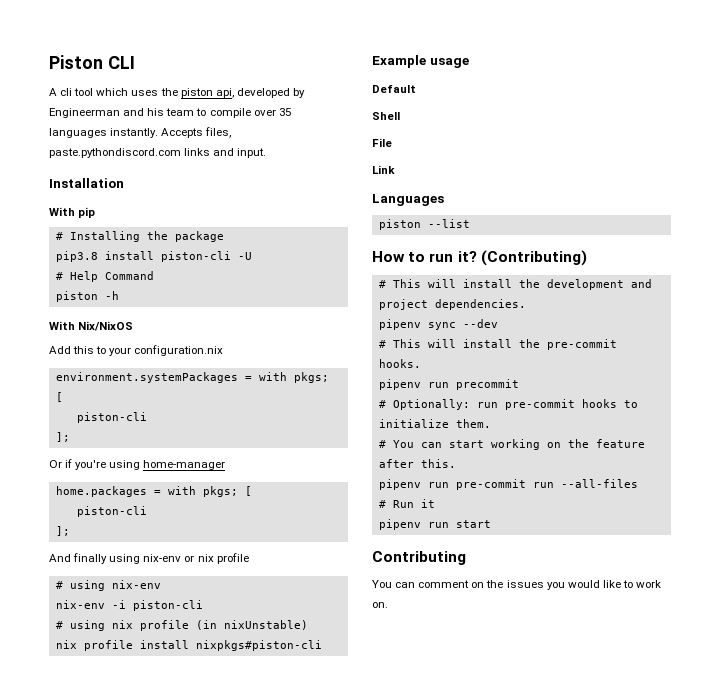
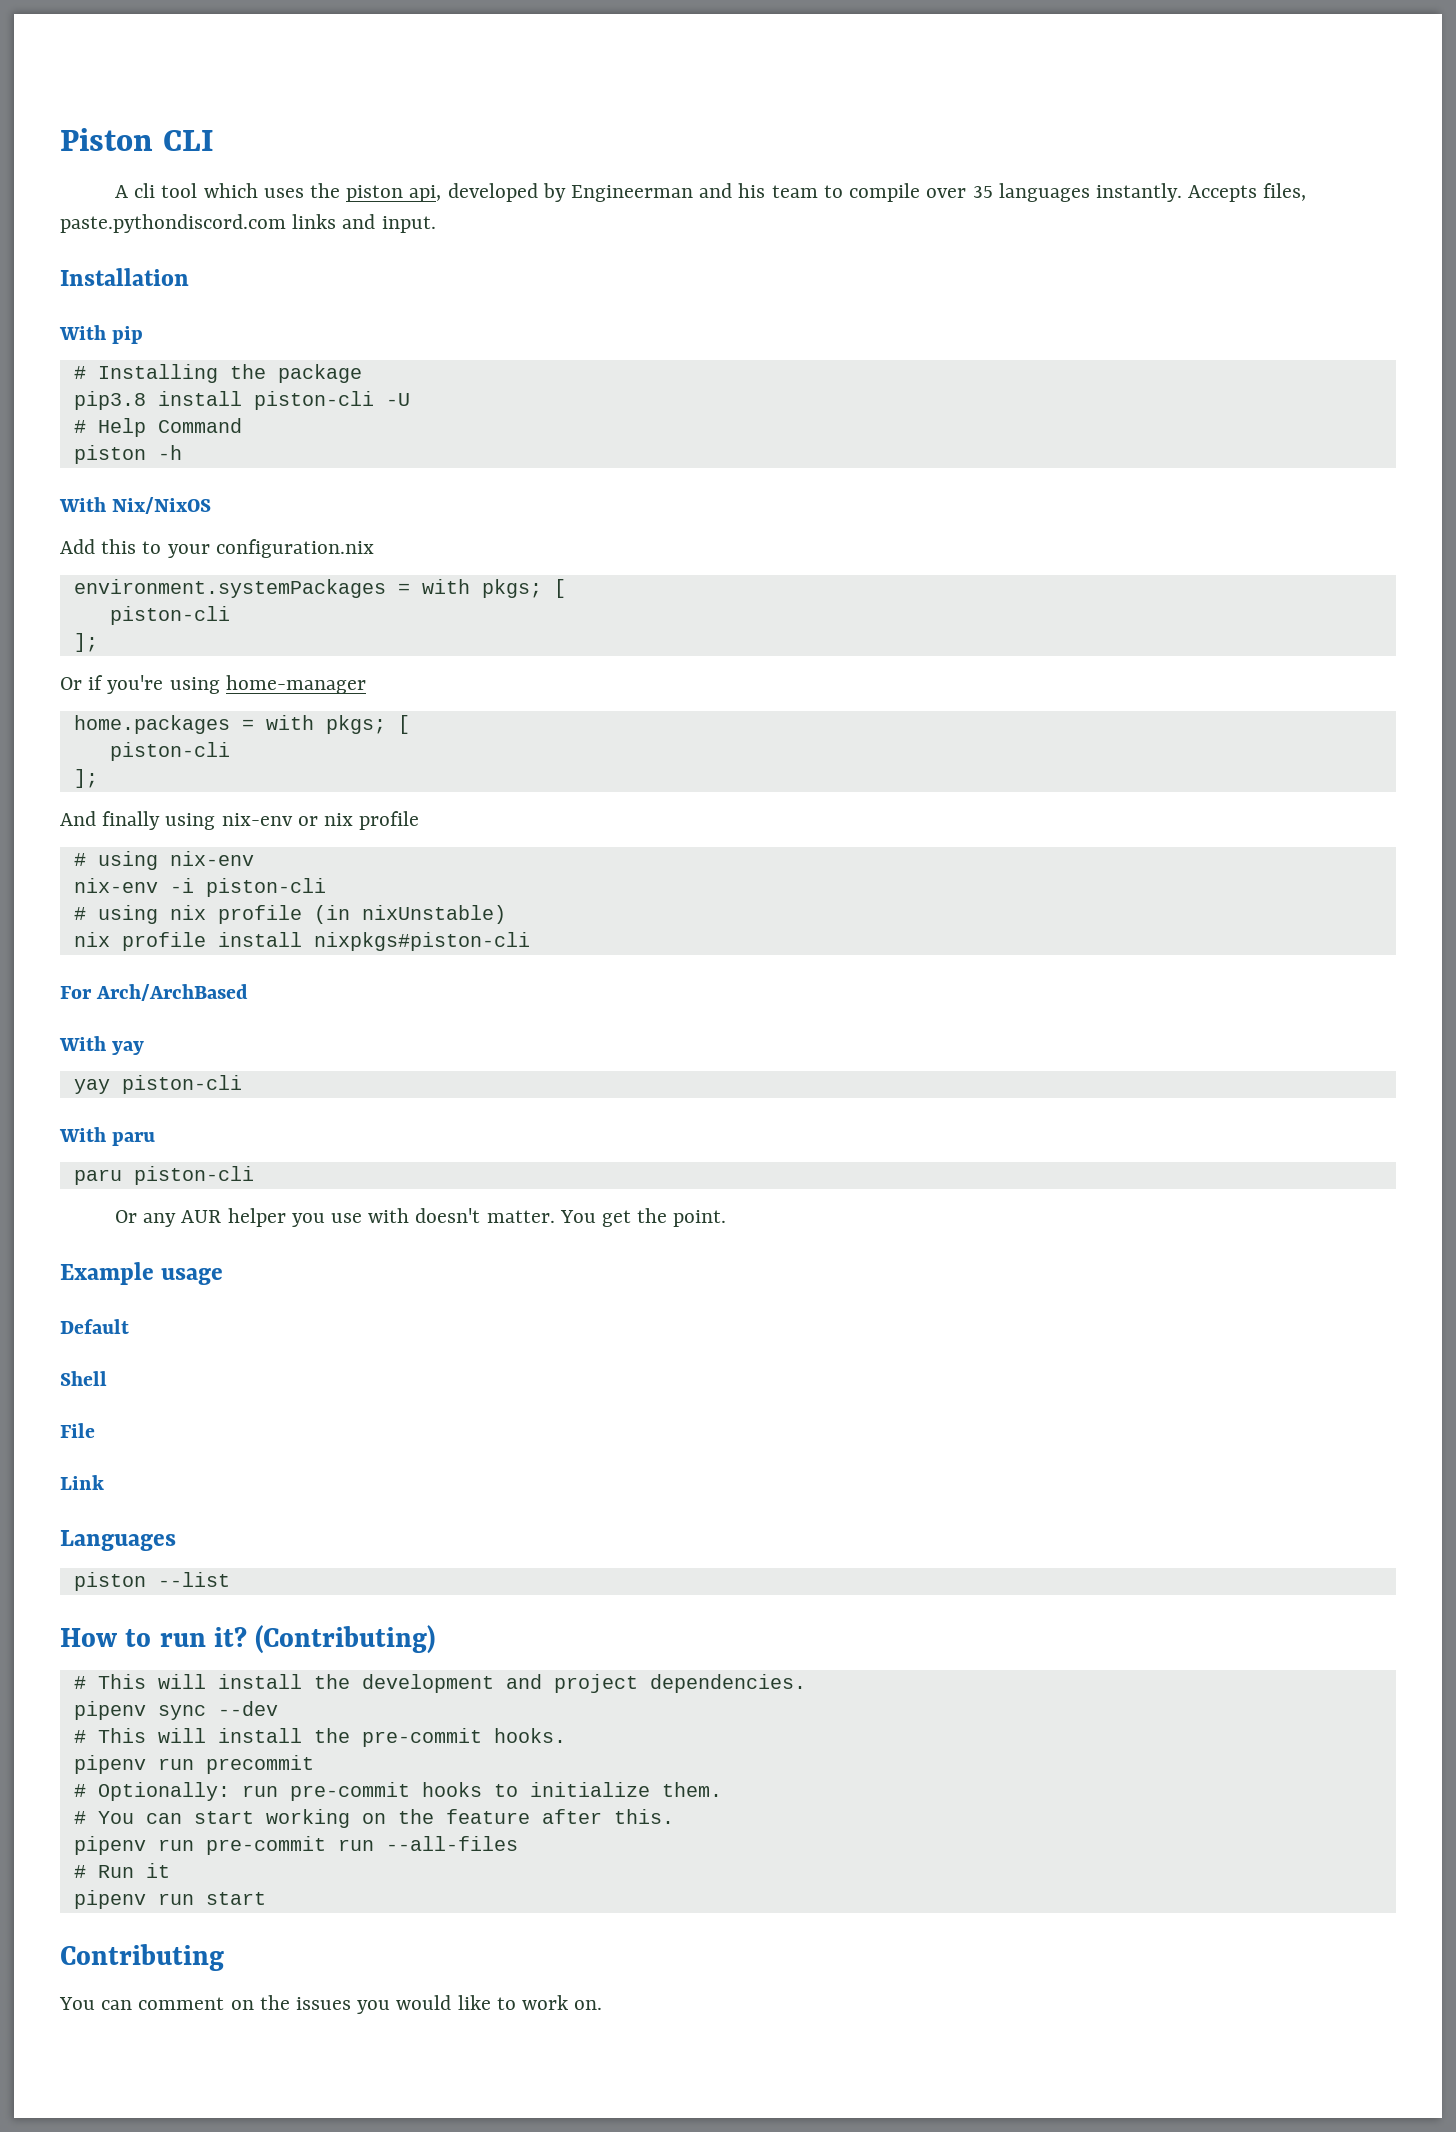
(322, 645) none -> [60,984,249,1001] [59,1036,145,1055] [73,1075,242,1094] [59,1127,156,1146] [73,1166,254,1185] [114,1208,727,1227] // For Arch/ArchBased // With yay // yay piston-cli // With paru // paru piston-cli // Or any AUR helper you use with doesn't matter. You get the point.

